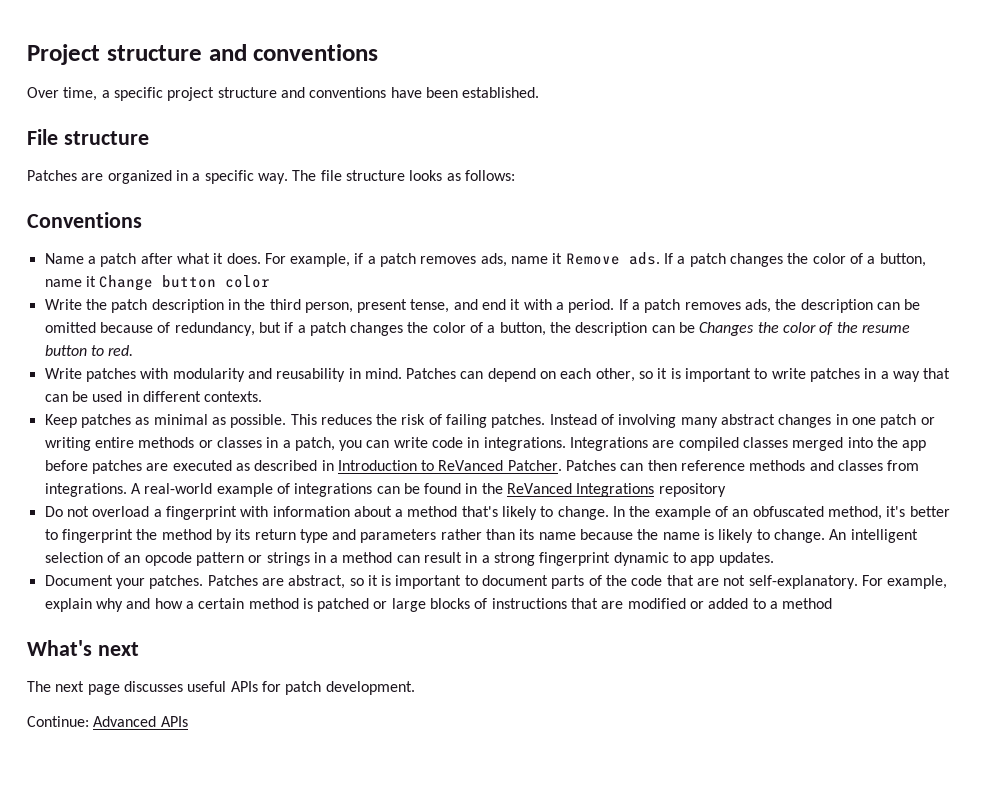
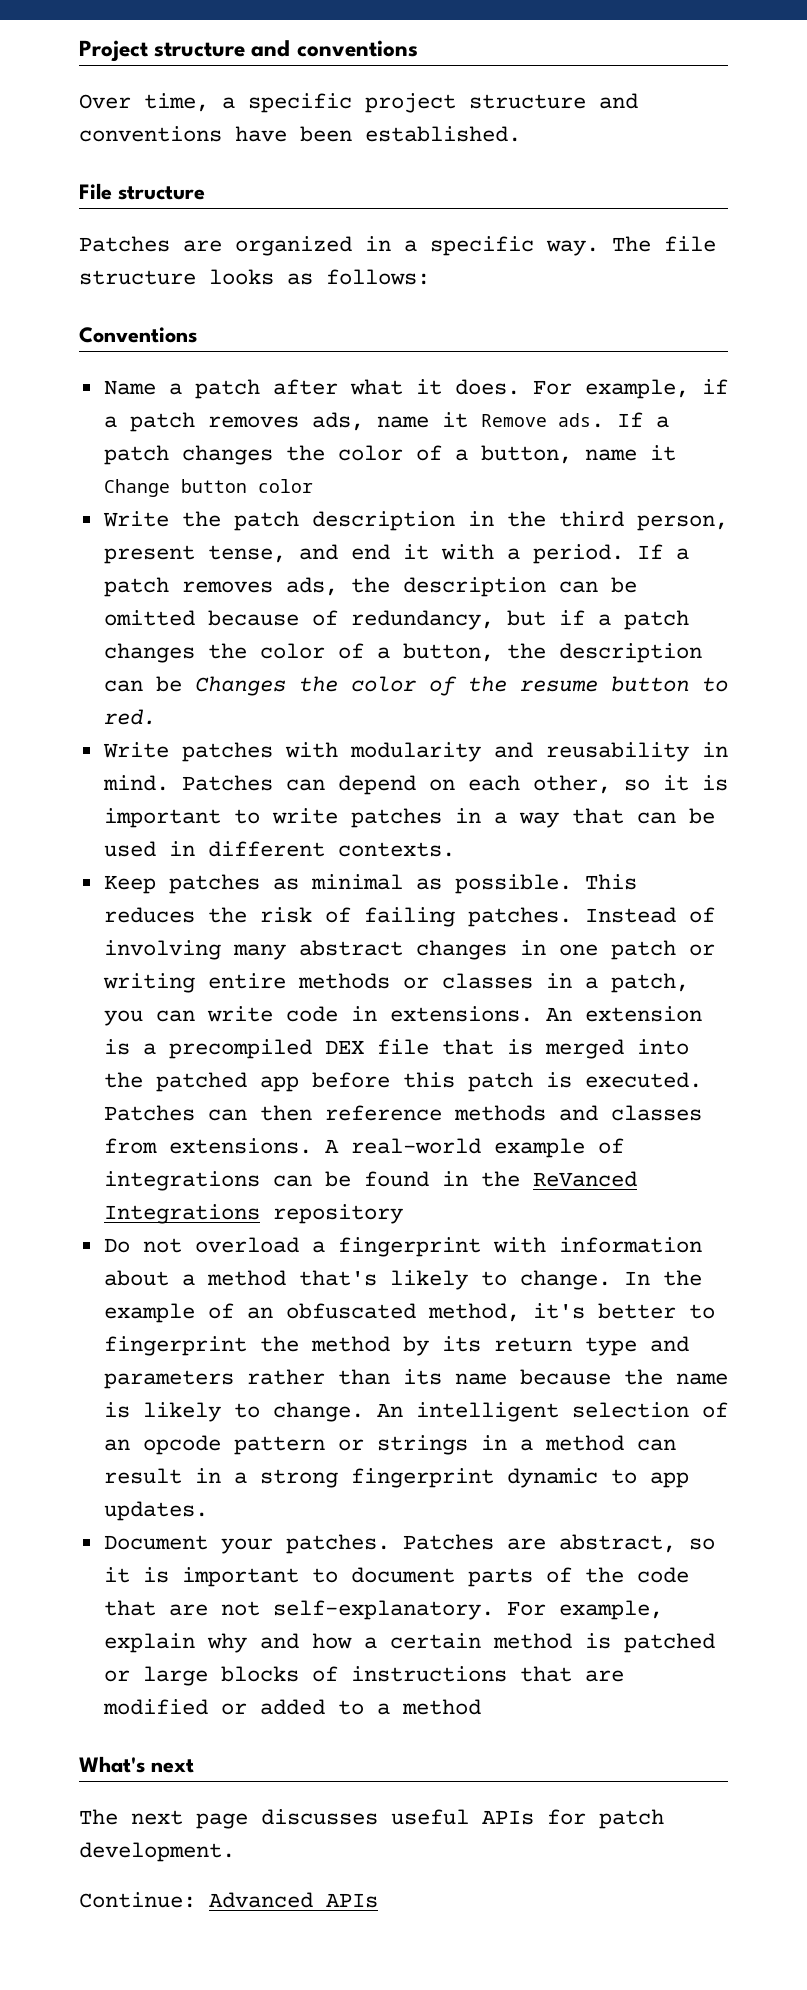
[483,437,789,451] integrations. Integrations are compiled classes -> [389,1006,702,1022] [103,1039,533,1059] extensions. An extension is a precompiled DEX file that is
(899, 442) none -> [155,1072,247,1092] patched
[91,460,562,474] patches are executed as described in Introduction to ReVanced Patcher. -> [402,1072,702,1092] this patch is executed.
[44,483,127,497] integrations. -> [168,1138,312,1154] extensions.

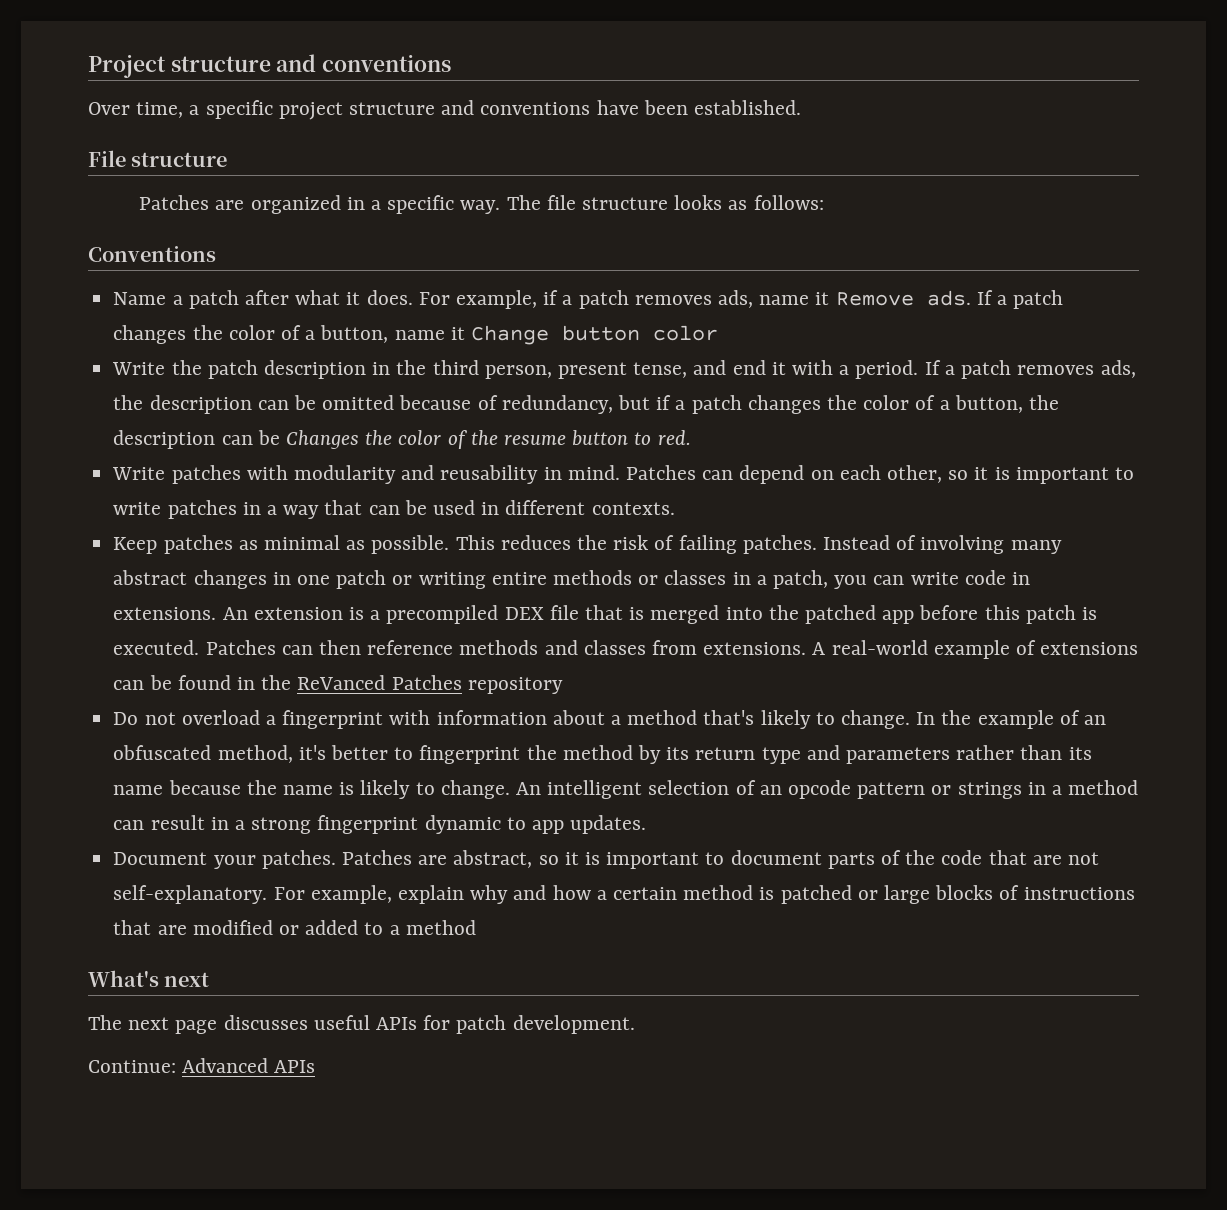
[103,1171,260,1191] integrations -> [1040,642,1139,655] extensions
[103,1204,260,1224] Integrations -> [391,675,462,690] Patches

